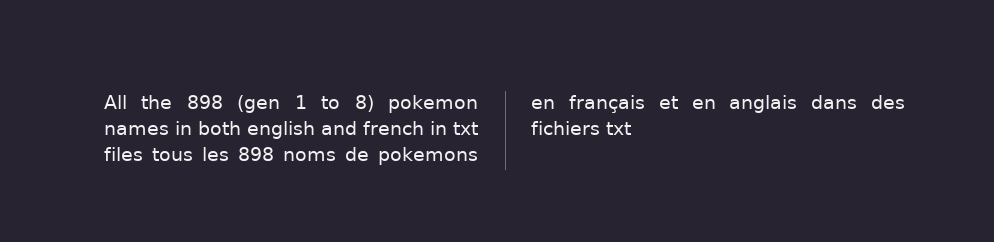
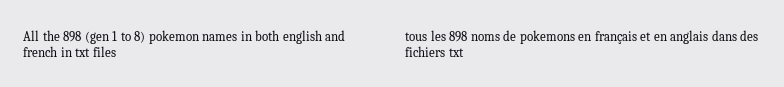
(143, 154) none -> (116, 51) //

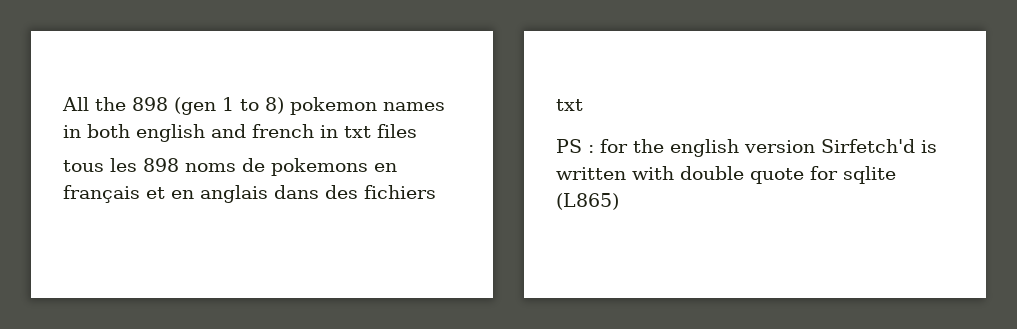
(464, 52) none -> [556,139,937,157] [556,166,896,184] [556,193,619,210] // PS : for the english version Sirfetch'd is written with double quote for sqlite (L865)

